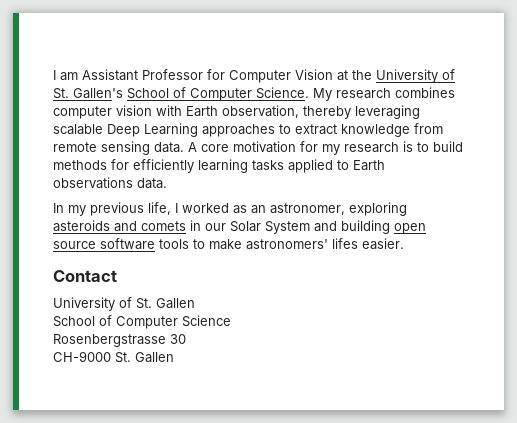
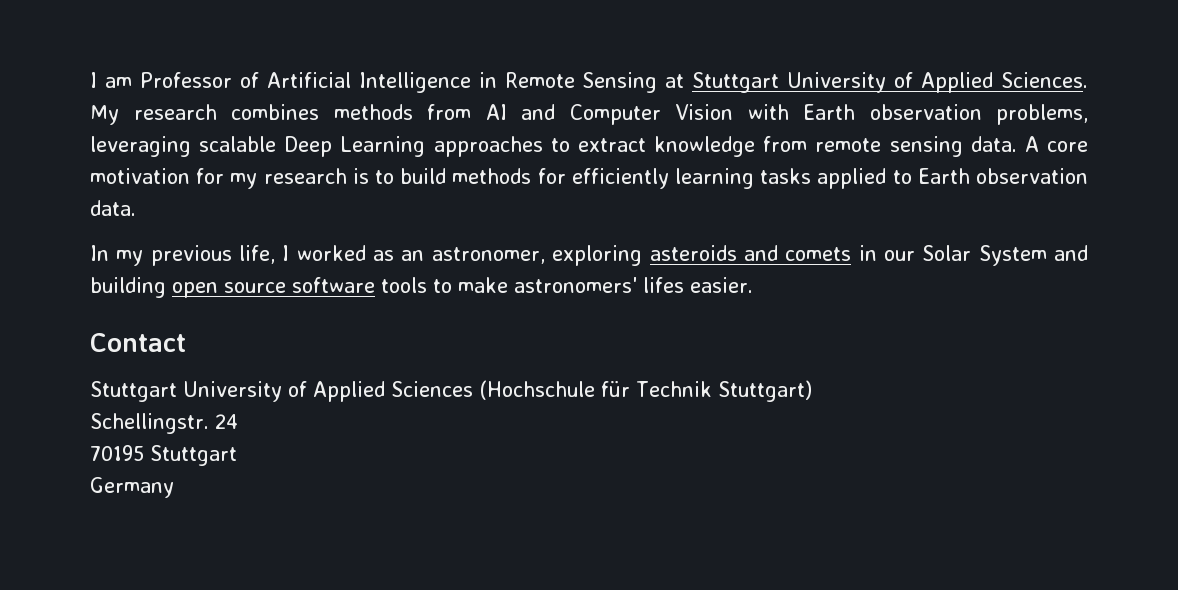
[82,69,455,83] [53,87,455,101] [53,105,351,119] Assistant Professor for Computer Vision at the University of St. Gallen's School of Computer Science. My research combines computer vision with Earth observation, thereby -> [139,72,1088,93] [90,104,1088,125] Professor of Artificial Intelligence in Remote Sensing at Stuttgart University of Applied Sciences. My research combines methods from AI and Computer Vision with Earth observation problems,
[53,177,133,189] observations -> [976,168,1089,184] observation
[53,297,195,311] [53,315,231,329] [53,334,186,347] [53,351,174,363] University of St. Gallen // School of Computer Science // Rosenbergstrasse 30 // CH-9000 St. Gallen -> [90,380,812,402] [90,413,238,434] [90,445,237,466] [90,477,174,498] Stuttgart University of Applied Sciences (Hochschule für Technik Stuttgart) // Schellingstr. 24 // 70195 Stuttgart // Germany

